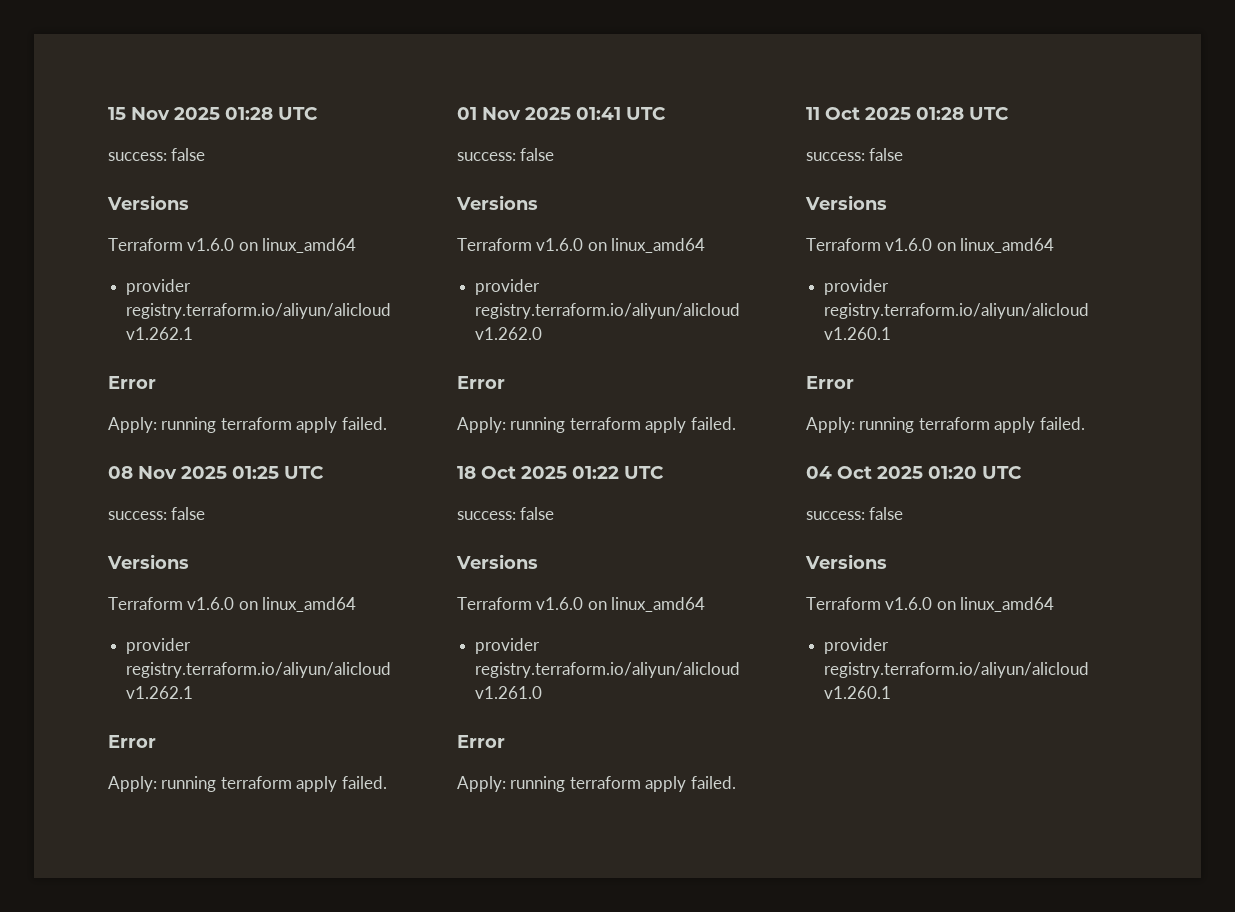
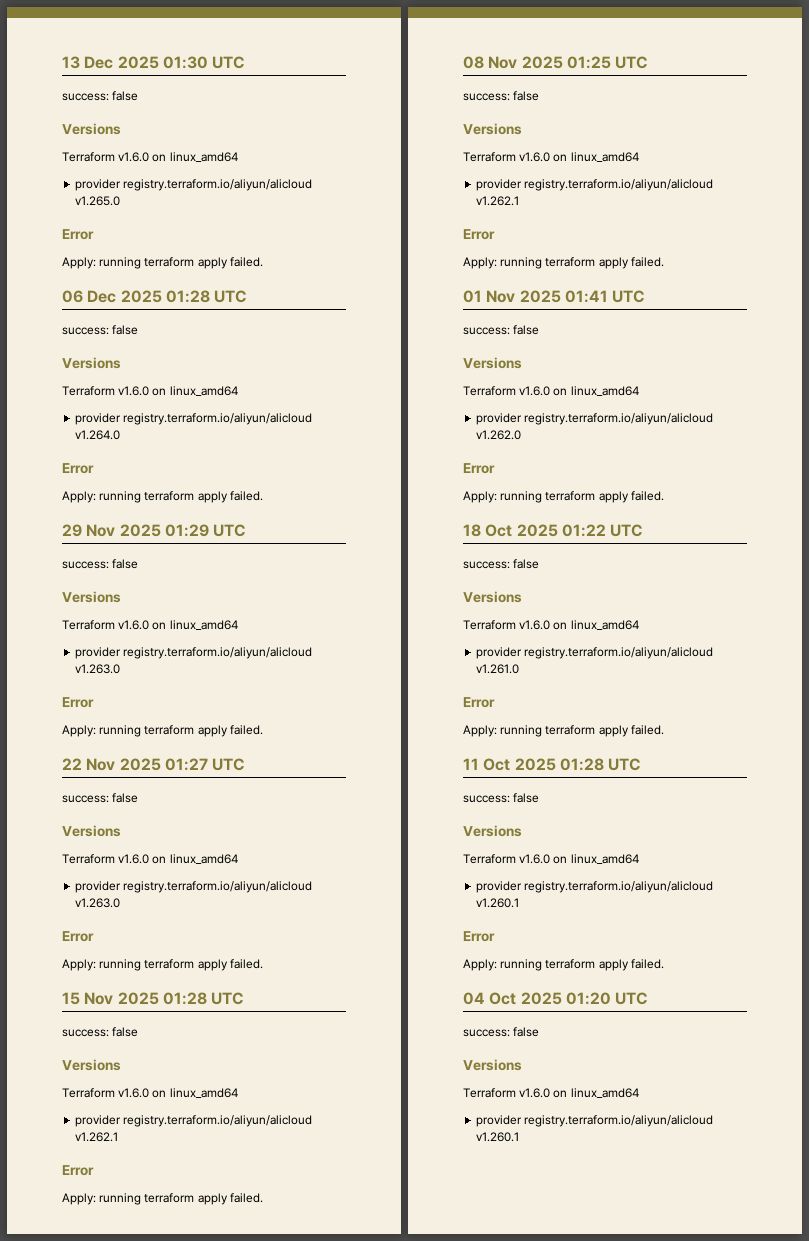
(108, 113) none -> [62,56,246,69] [62,91,139,101] [62,123,121,135] [62,152,238,162] [75,179,313,191] [75,196,121,206] [62,229,94,240] [62,257,263,269] [62,290,248,303] [62,325,139,335] [62,357,121,369] [62,386,238,396] [75,413,313,425] [75,430,121,440] [62,463,94,474] [62,491,263,503] [62,524,247,537] [62,559,139,569] [62,591,121,603] [62,620,238,630] [75,647,313,659] [75,664,121,674] [62,697,94,708] [62,725,263,737] [62,758,246,771] [62,793,139,803] [62,825,121,837] [62,854,238,864] [75,881,313,893] [75,898,121,908] [62,931,94,942] [62,959,263,971] 13 Dec 2025 01:30 UTC // success: false // Versions // Terraform v1.6.0 on linux_amd64 // provider registry.terraform.io/aliyun/alicloud v1.265.0 // Error // Apply: running terraform apply failed. // 06 Dec 2025 01:28 UTC // success: false // Versions // Terraform v1.6.0 on linux_amd64 // provider registry.terraform.io/aliyun/alicloud v1.264.0 // Error // Apply: running terraform apply failed. // 29 Nov 2025 01:29 UTC // success: false // Versions // Terraform v1.6.0 on linux_amd64 // provider registry.terraform.io/aliyun/alicloud v1.263.0 // Error // Apply: running terraform apply failed. // 22 Nov 2025 01:27 UTC // success: false // Versions // Terraform v1.6.0 on linux_amd64 // provider registry.terraform.io/aliyun/alicloud v1.263.0 // Error // Apply: running terraform apply failed. //

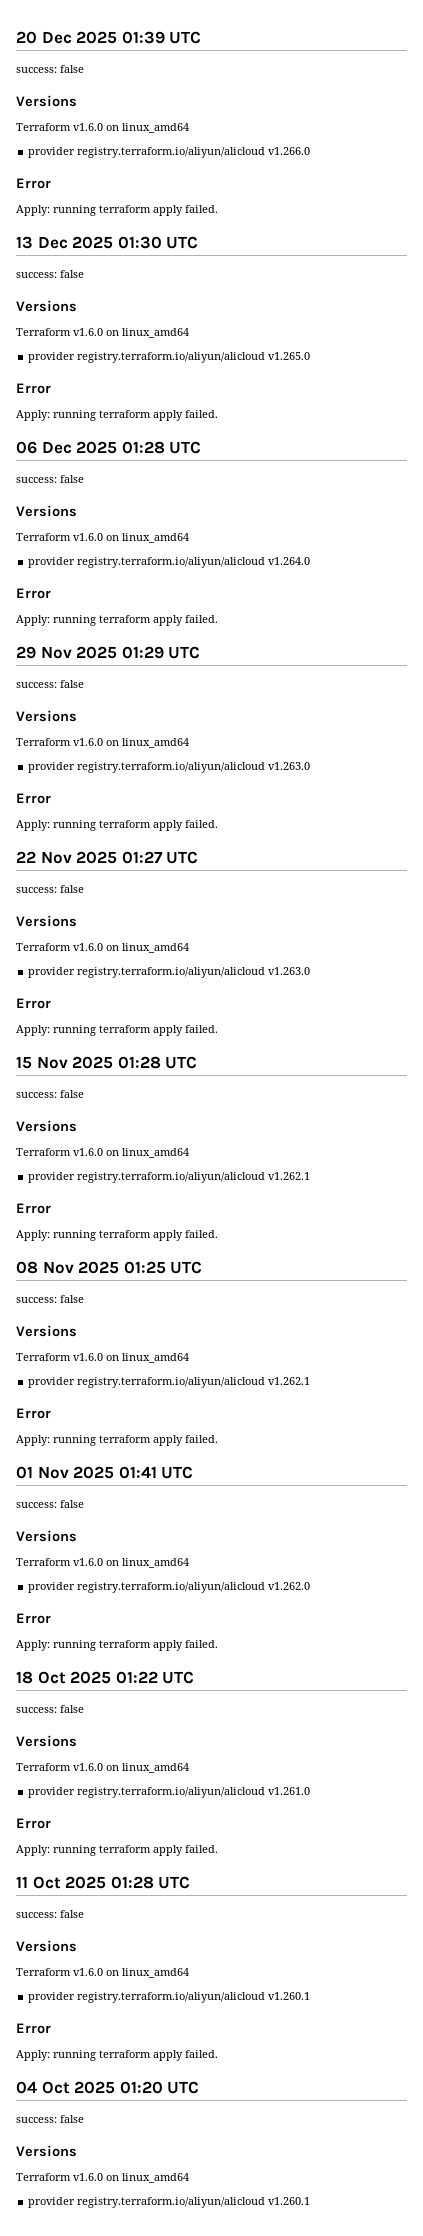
(62, 62) none -> [16,31,202,44] [16,65,84,73] [16,95,77,107] [16,123,189,133] [28,147,311,158] [16,178,51,189] [16,205,218,216] 20 Dec 2025 01:39 UTC // success: false // Versions // Terraform v1.6.0 on linux_amd64 // provider registry.terraform.io/aliyun/alicloud v1.266.0 // Error // Apply: running terraform apply failed. //

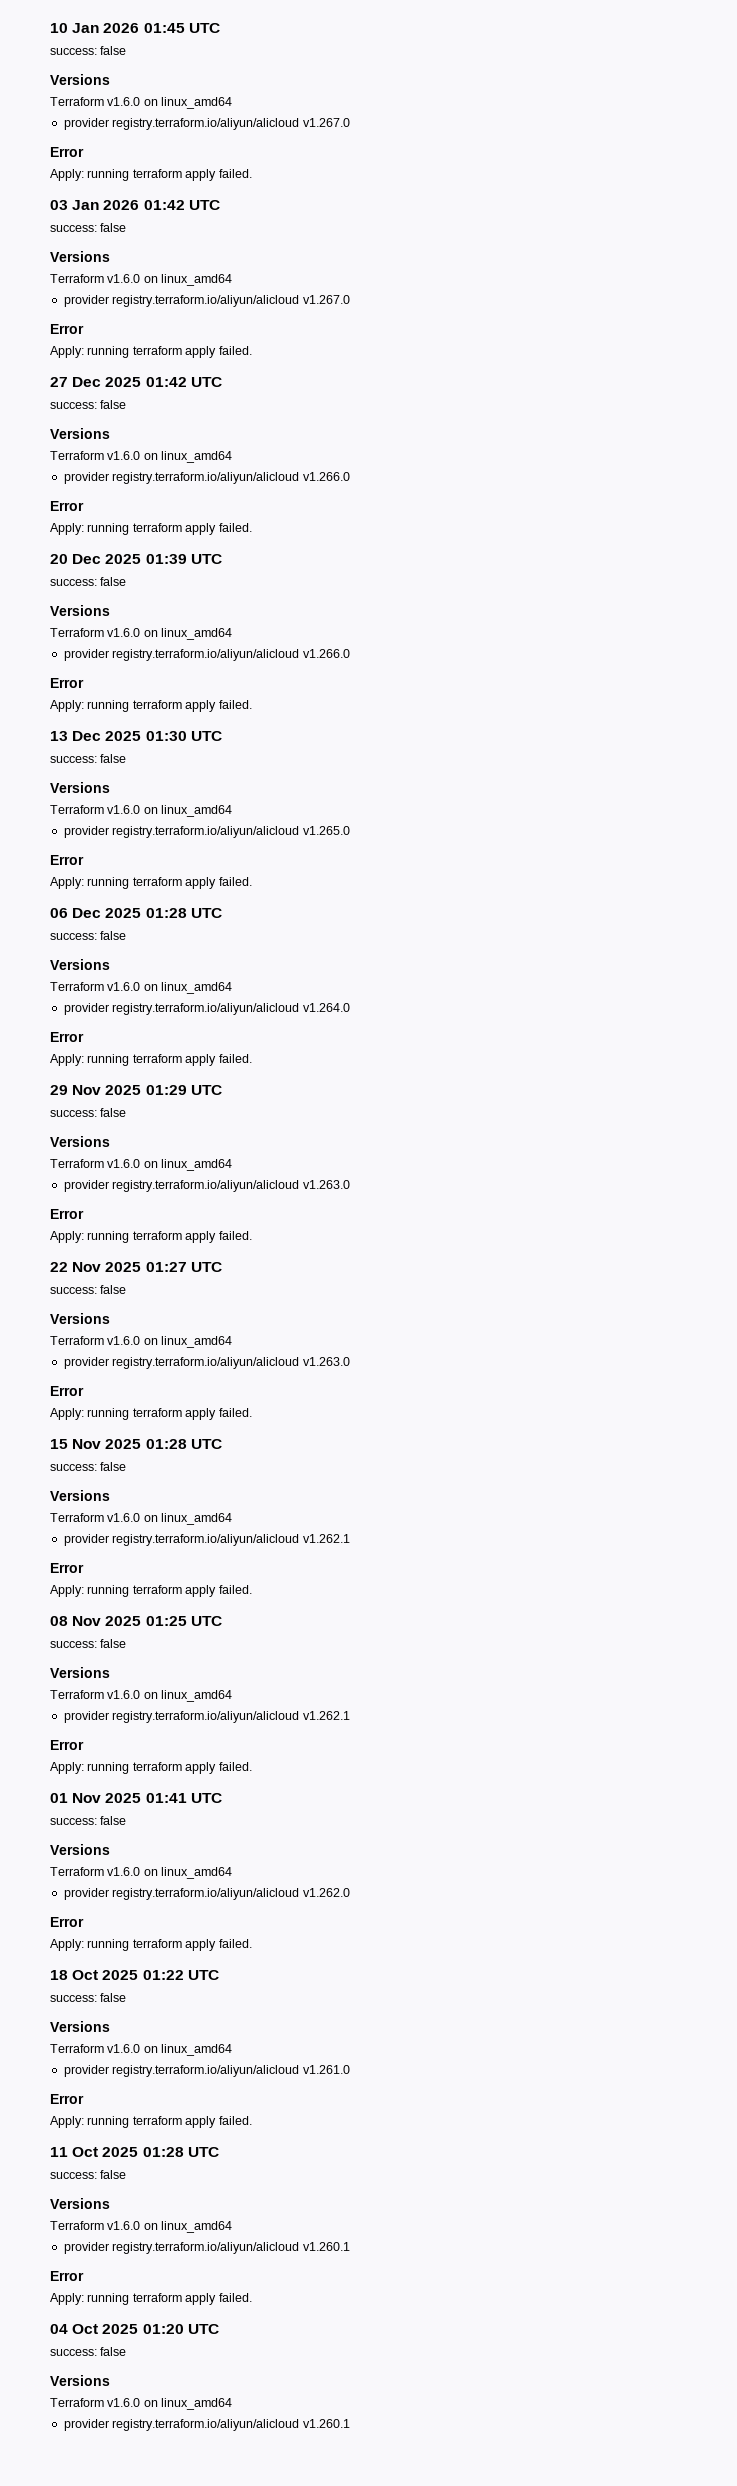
(16, 37) none -> [50,23,220,33] [50,46,127,55] [50,74,110,85] [50,97,233,109] [63,118,350,130] [50,147,84,157] [50,169,252,181] [50,200,220,210] [50,223,127,232] [50,251,110,262] [50,274,233,286] [63,295,350,307] [50,324,84,334] [50,346,252,358] [50,377,222,387] [50,400,127,409] [50,428,110,439] [50,451,233,463] [63,472,350,484] [50,501,84,511] [50,523,252,535] 10 Jan 2026 01:45 UTC // success: false // Versions // Terraform v1.6.0 on linux_amd64 // provider registry.terraform.io/aliyun/alicloud v1.267.0 // Error // Apply: running terraform apply failed. // 03 Jan 2026 01:42 UTC // success: false // Versions // Terraform v1.6.0 on linux_amd64 // provider registry.terraform.io/aliyun/alicloud v1.267.0 // Error // Apply: running terraform apply failed. // 27 Dec 2025 01:42 UTC // success: false // Versions // Terraform v1.6.0 on linux_amd64 // provider registry.terraform.io/aliyun/alicloud v1.266.0 // Error // Apply: running terraform apply failed. //

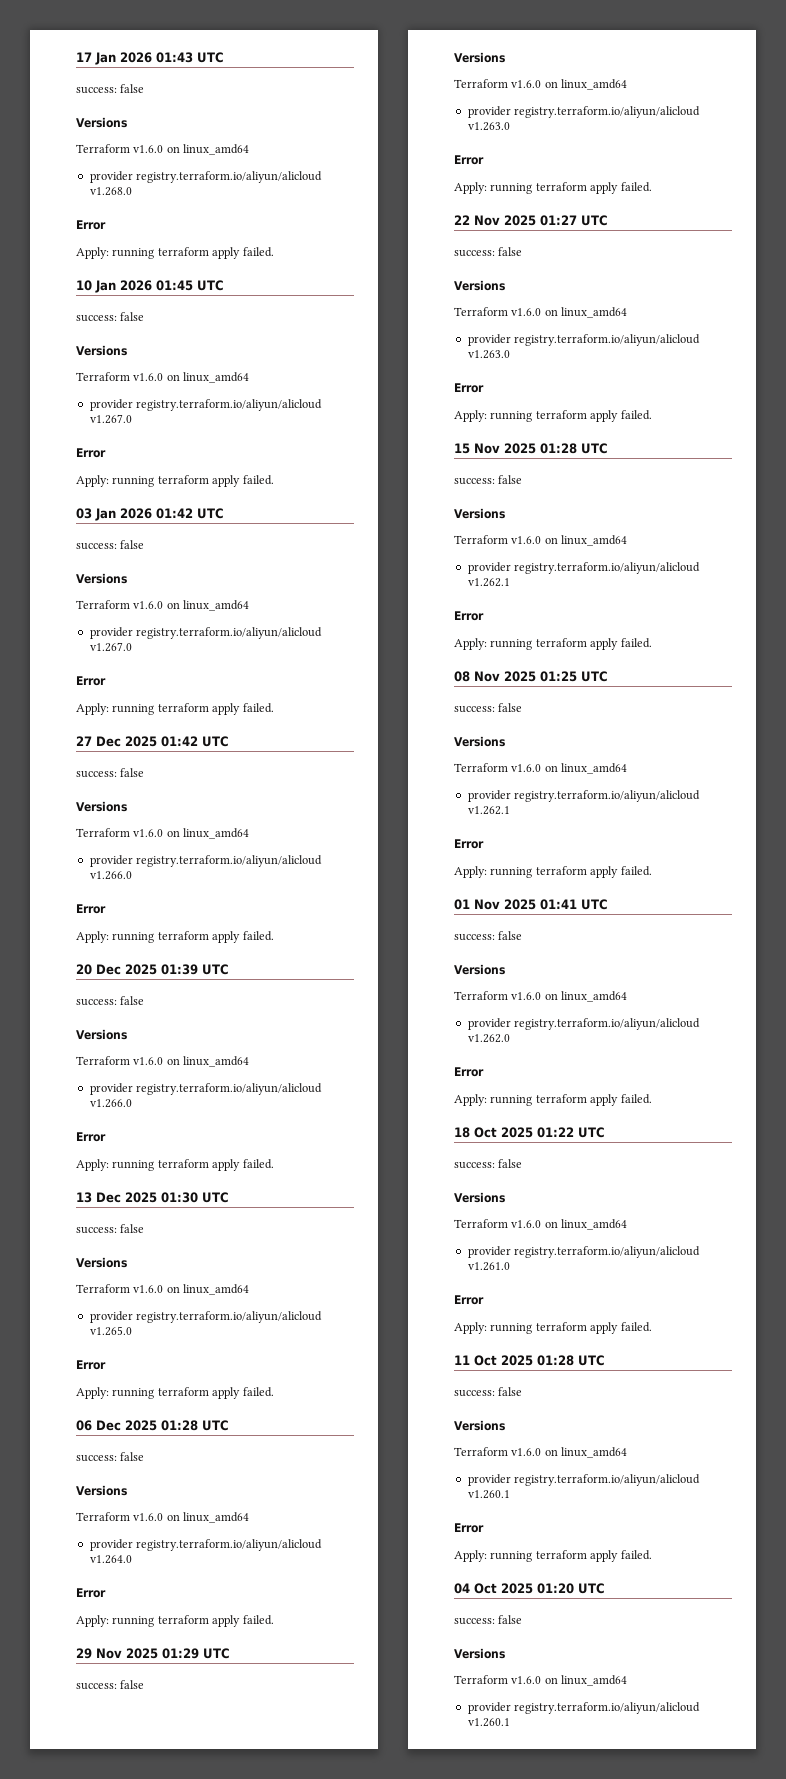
(50, 28) none -> [76,52,224,65] [76,84,145,94] [76,117,127,128] [76,144,250,155] [89,171,323,183] [89,187,132,196] [76,220,106,230] [76,247,274,259] 17 Jan 2026 01:43 UTC // success: false // Versions // Terraform v1.6.0 on linux_amd64 // provider registry.terraform.io/aliyun/alicloud v1.268.0 // Error // Apply: running terraform apply failed. //

